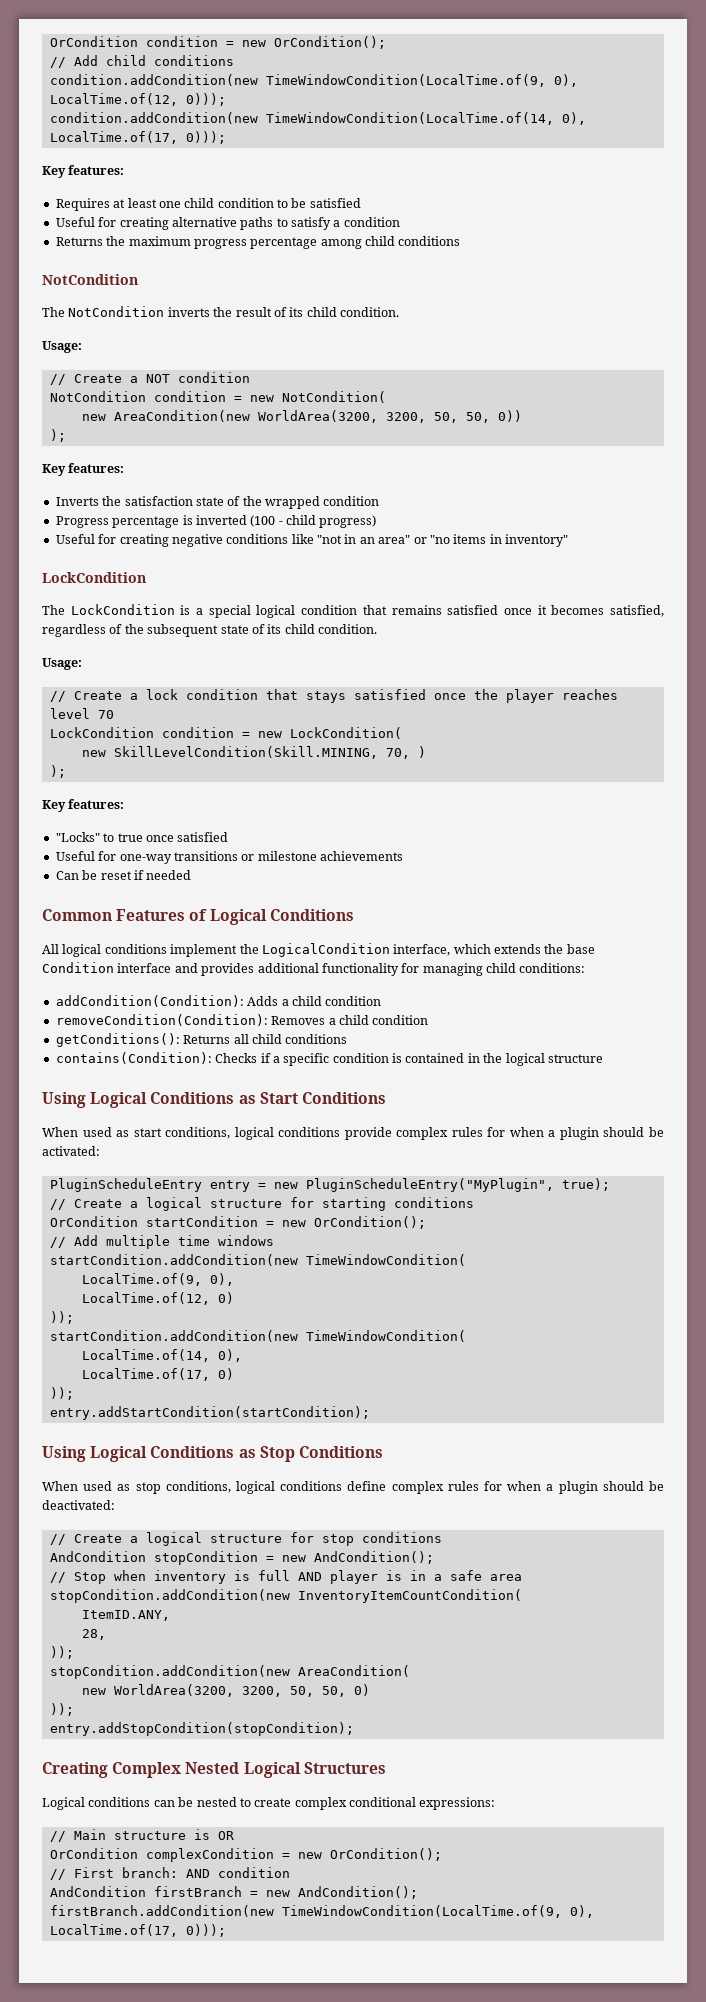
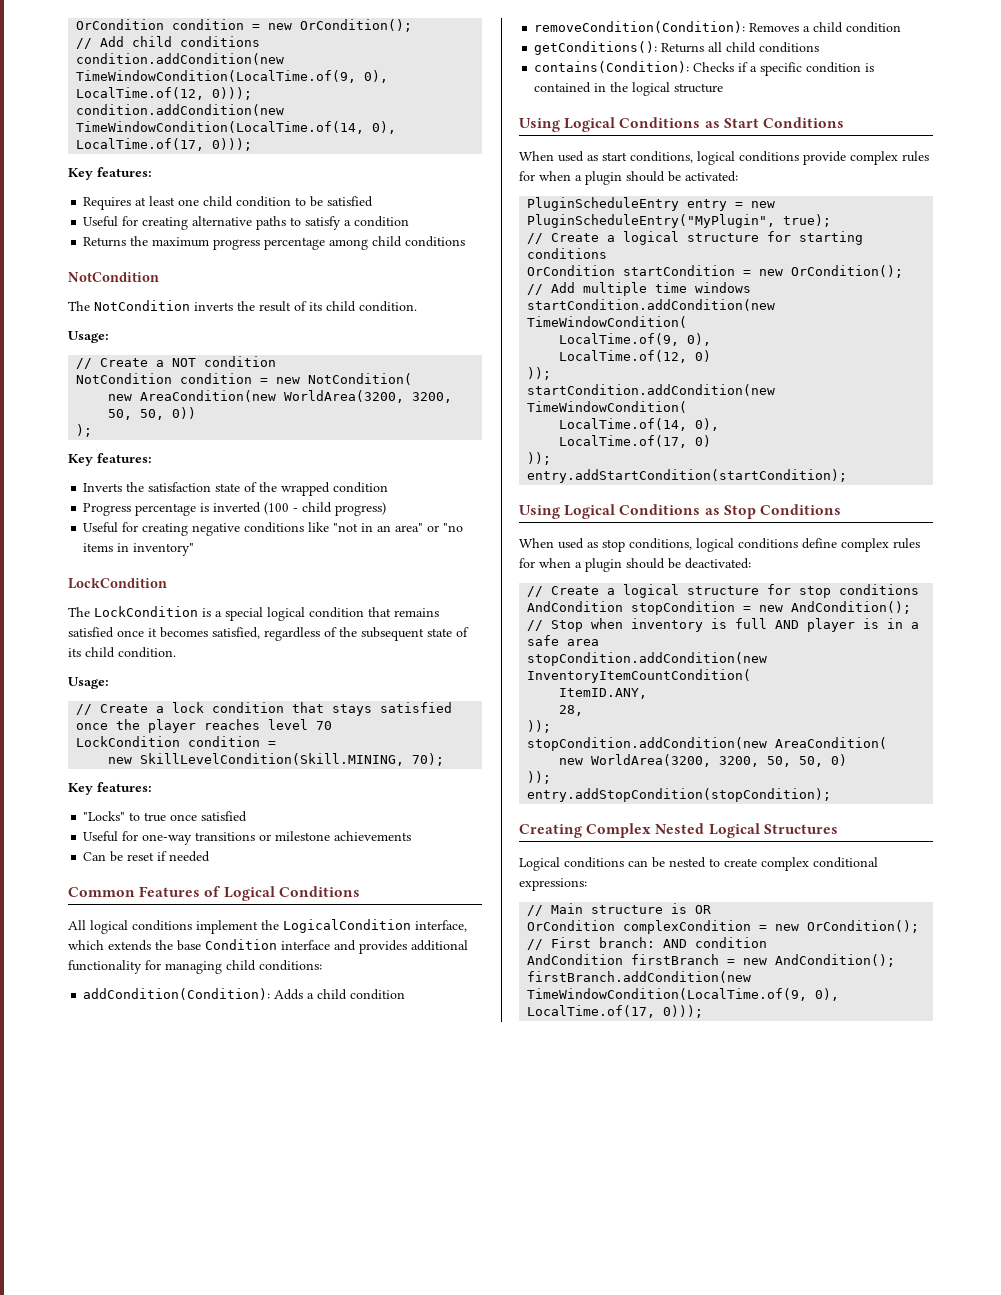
[257,727,402,739] new LockCondition( -> (277, 744) none
[385,746,426,759] [49,765,66,778] 70, ) // ); -> [412,753,445,766] 70);

